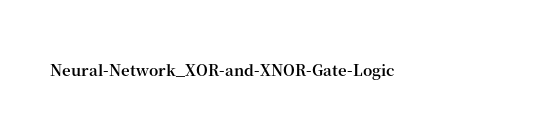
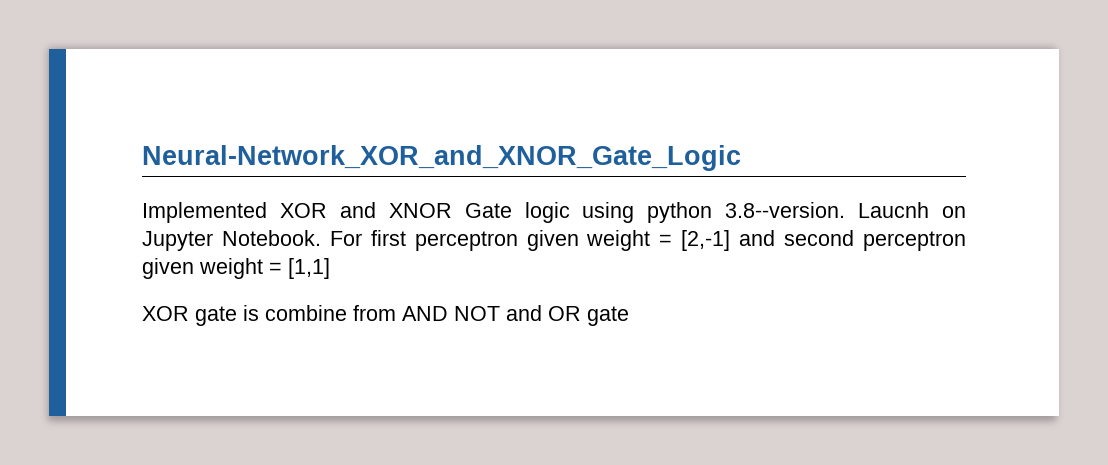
[50,63,394,80] Neural-Network_XOR-and-XNOR-Gate-Logic -> [142,145,741,171] [142,202,966,223] [142,230,966,251] [142,258,330,279] [142,305,629,326] Neural-Network_XOR_and_XNOR_Gate_Logic // Implemented XOR and XNOR Gate logic using python 3.8--version. Laucnh on Jupyter Notebook. For first perceptron given weight = [2,-1] and second perceptron given weight = [1,1] // XOR gate is combine from AND NOT and OR gate

